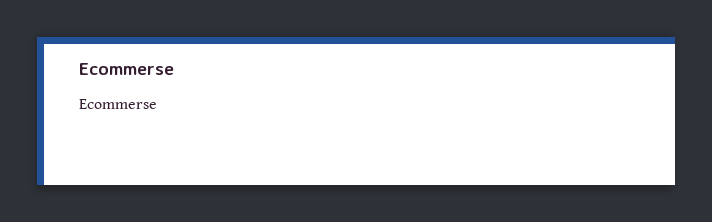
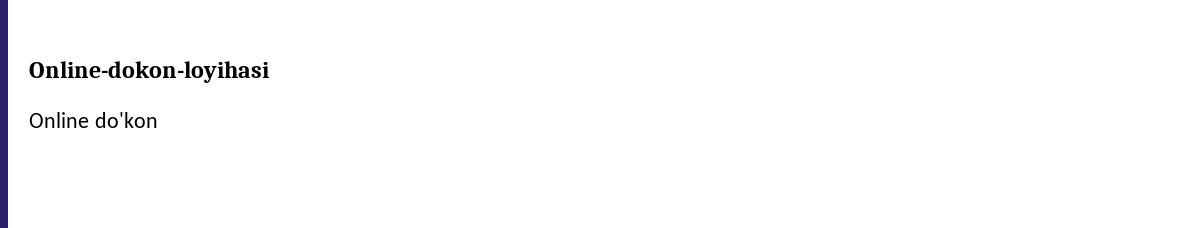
[79,63,174,75] [79,99,157,109] Ecommerse // Ecommerse -> [29,61,270,83] [29,112,158,128] Online-dokon-loyihasi // Online do'kon

